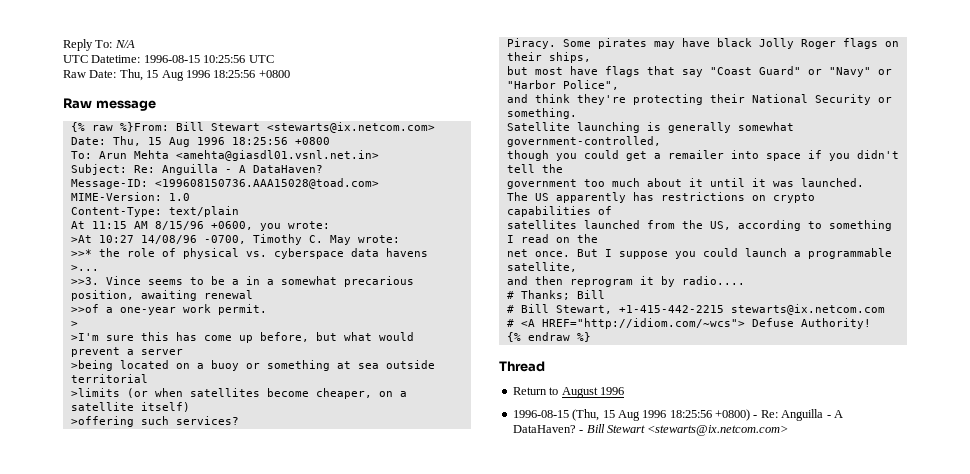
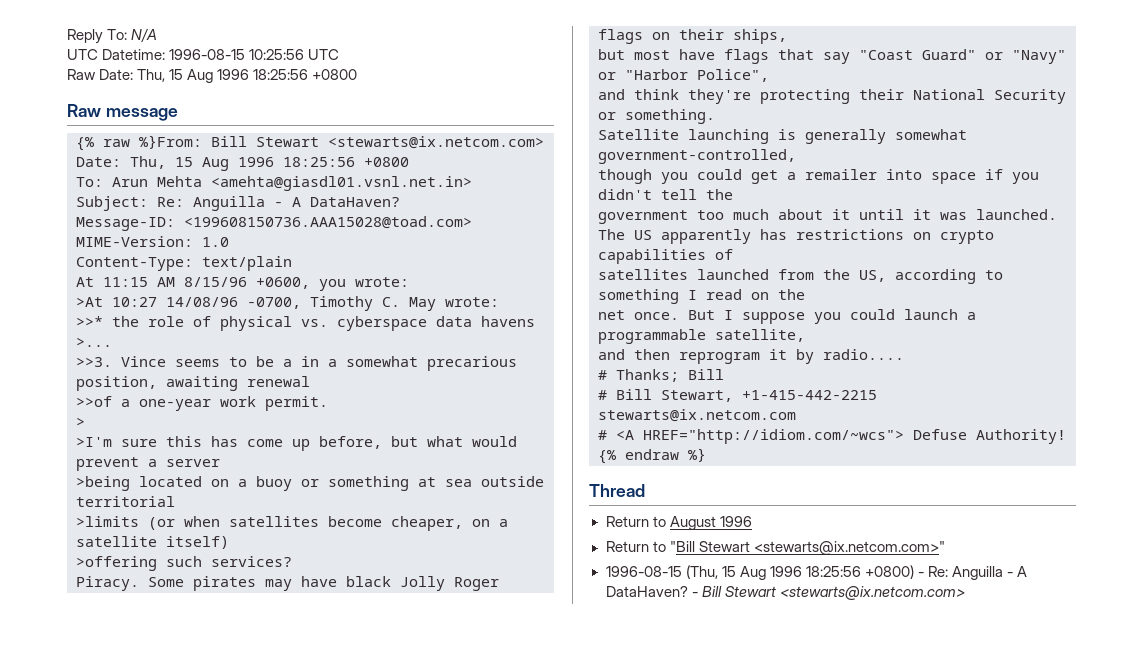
(624, 391) none -> [605,541,945,555] // Return to "Bill Stewart <stewarts@ix.netcom.com>"

